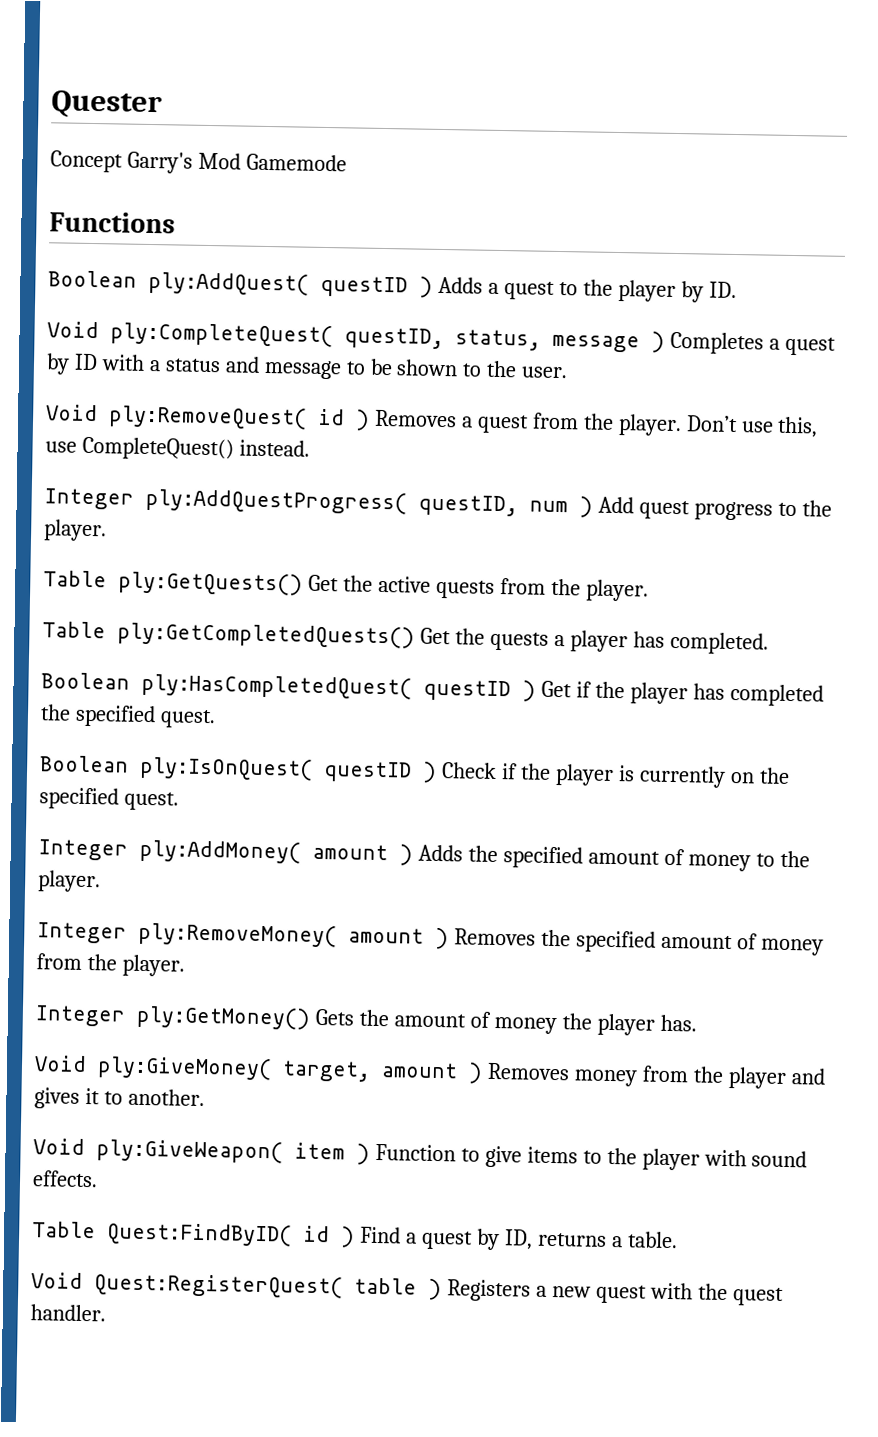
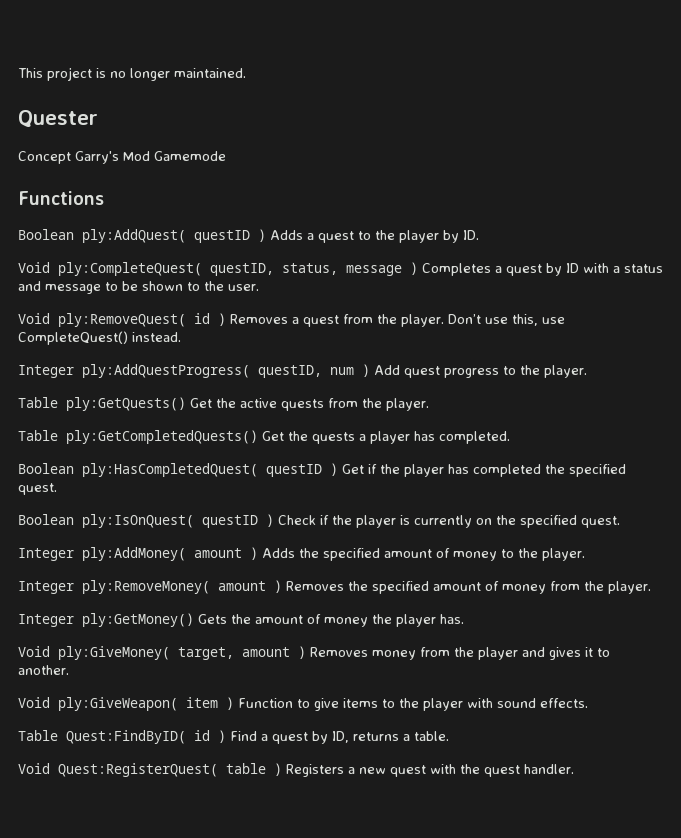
(51, 105) none -> [18,67,246,81] This project is no longer maintained. //

